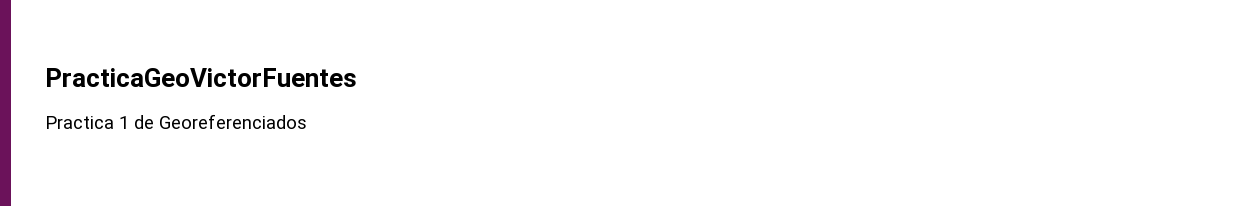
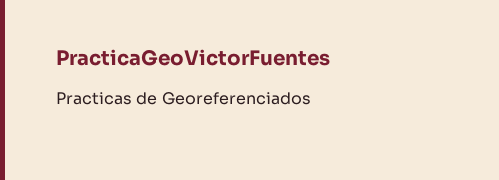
[45,116,129,129] Practica 1 -> [56,92,132,105] Practicas

